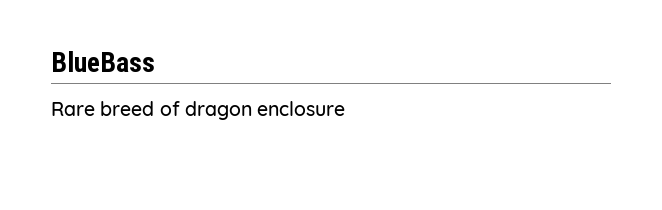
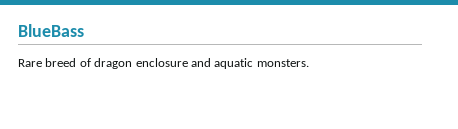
(346, 108) none -> [190,58,309,69] and aquatic monsters.

